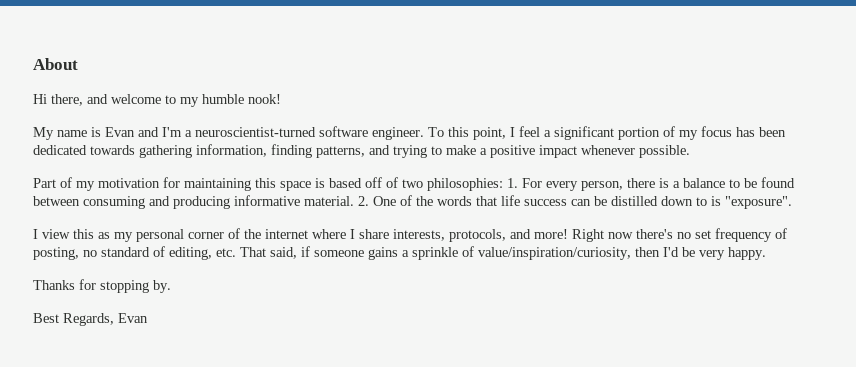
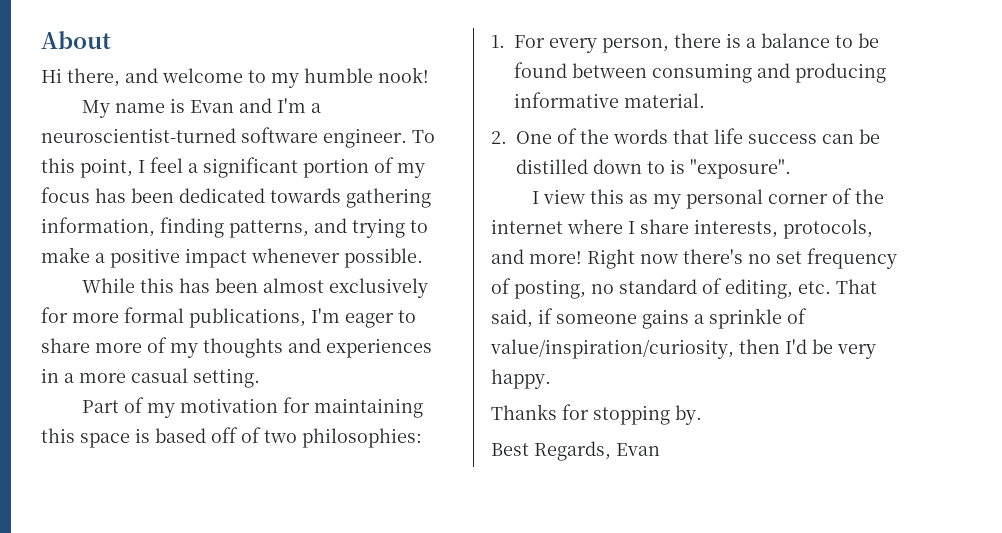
(690, 151) none -> [82,278,429,298] [41,307,416,328] [41,337,432,358] [41,368,260,388] // While this has been almost exclusively for more formal publications, I'm eager to share more of my thoughts and experiences in a more casual setting.
(503, 184) none -> (422, 438) //
(354, 201) none -> (705, 100) //

